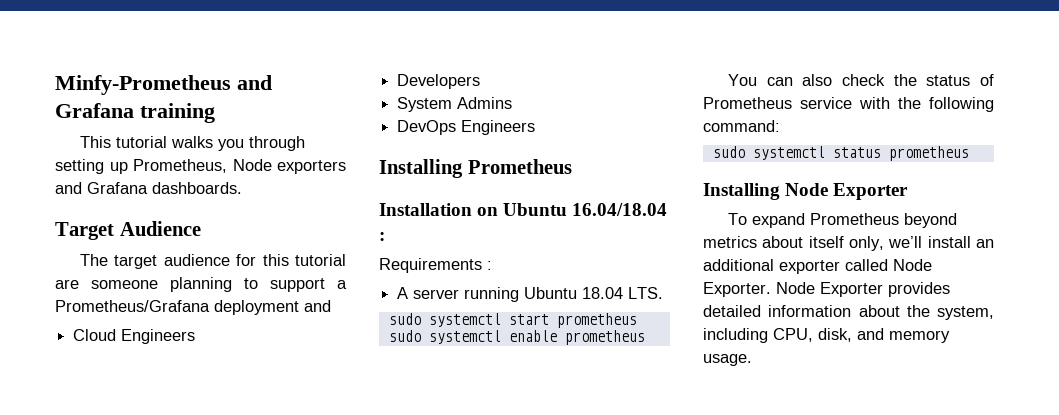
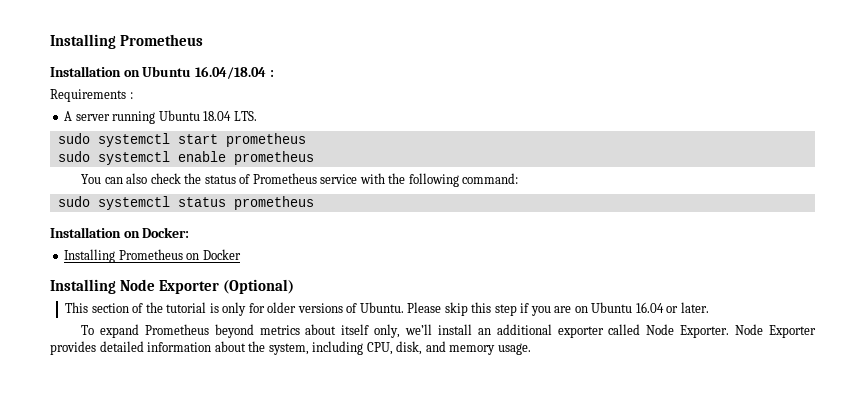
[55,75,272,95] [55,103,215,123] [80,136,306,151] [55,159,346,174] [55,182,242,194] [55,221,201,240] [80,254,346,269] [55,277,347,292] [55,300,331,315] [73,329,196,344] [397,74,481,89] [397,97,513,112] [397,120,536,135] Minfy-Prometheus and Grafana training // This tutorial walks you through setting up Prometheus, Node exporters and Grafana dashboards. // Target Audience // The target audience for this tutorial are someone planning to support a Prometheus/Grafana deployment and // Cloud Engineers // Developers // System Admins // DevOps Engineers // -> (50, 41) none
[703,183,909,200] Installing Node Exporter -> [50,227,190,238] [64,249,241,263] [50,279,294,294] [64,302,709,316] Installation on Docker: // Installing Prometheus on Docker // Installing Node Exporter (Optional) // This section of the tutorial is only for older versions of Ubuntu. Please skip this step if you are on Ubuntu 16.04 or later.

